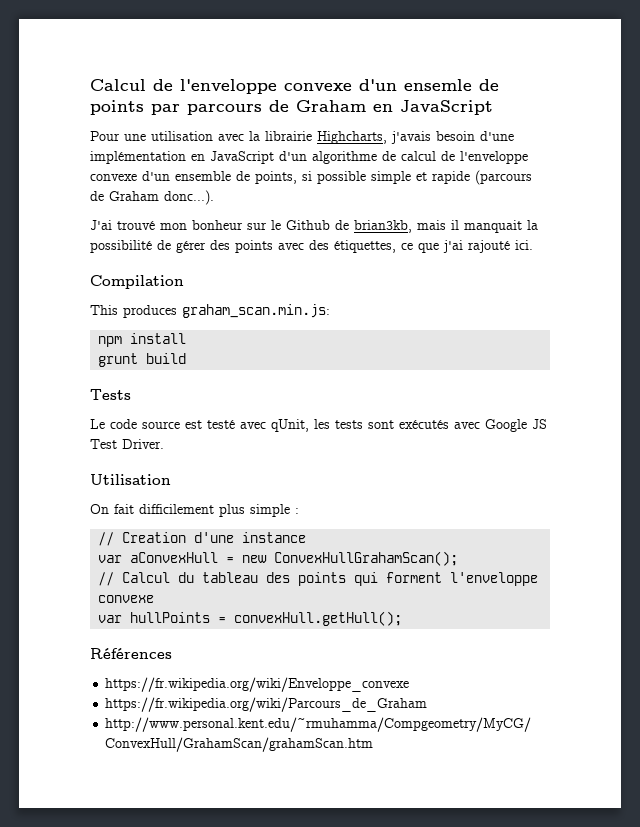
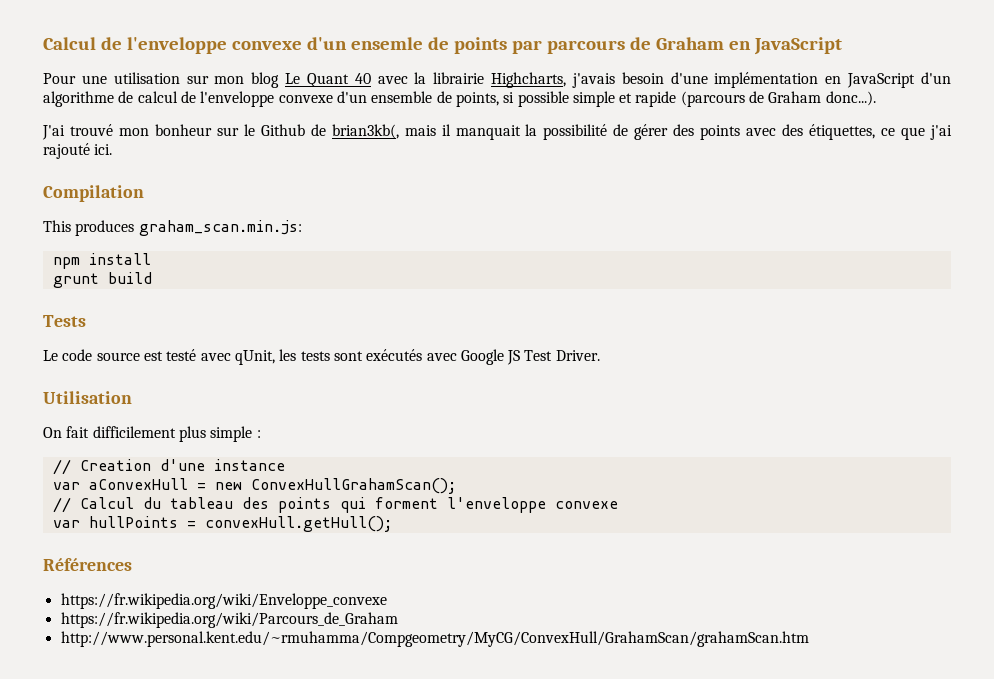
(213, 136) none -> [186,72,371,88] sur mon blog Le Quant 40
[354,220,412,233] brian3kb, -> [331,124,399,139] brian3kb(,

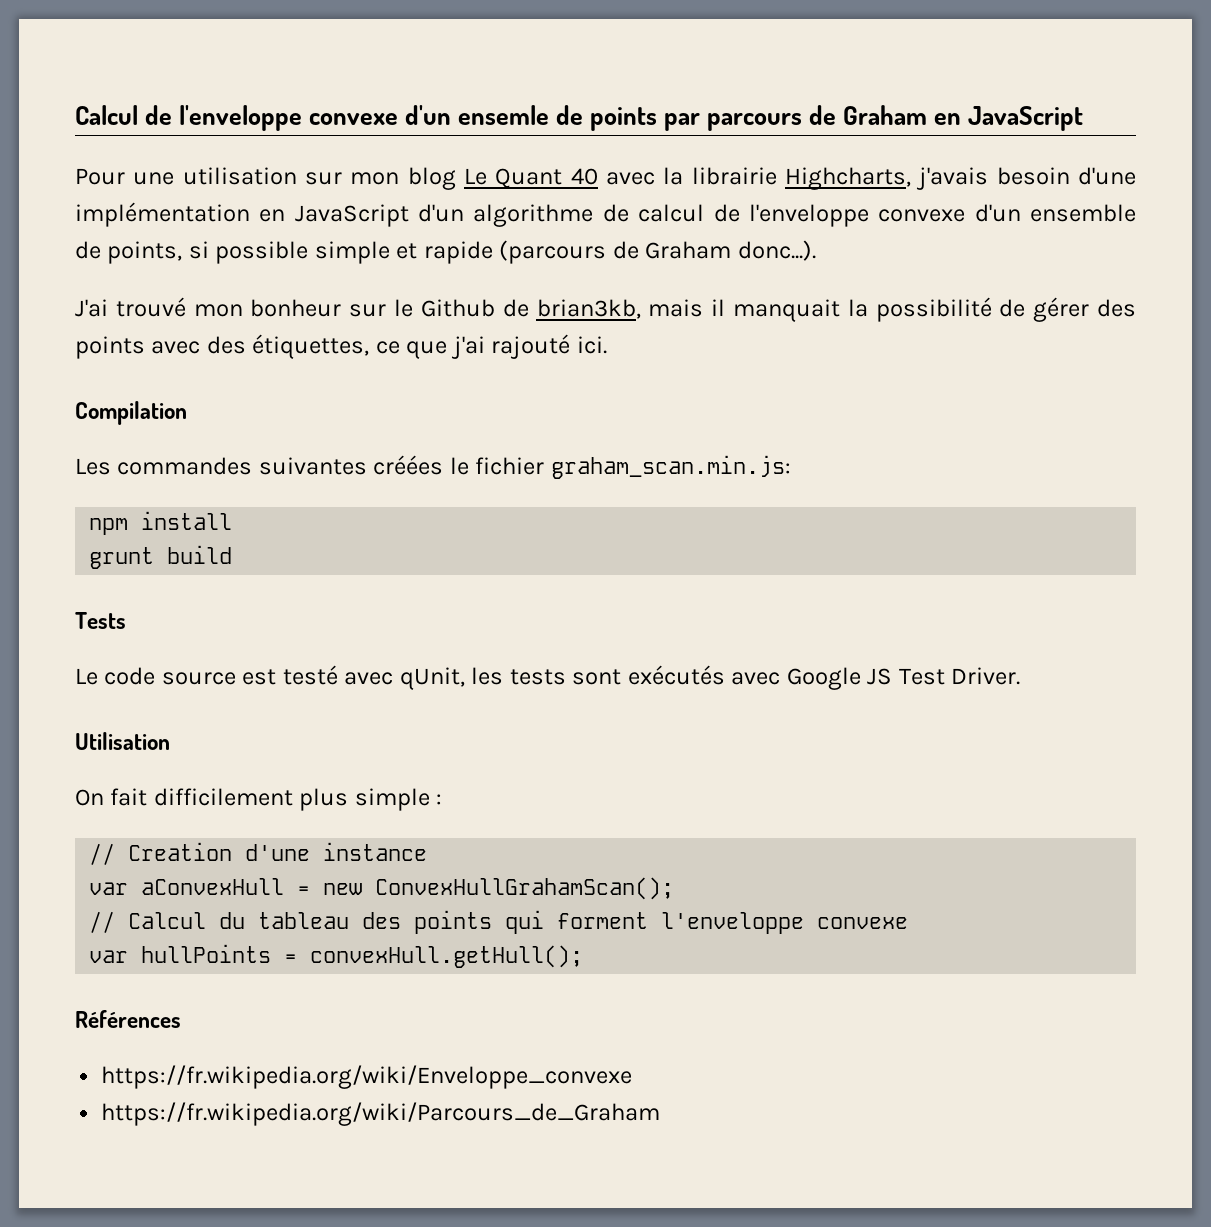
[331,124,399,139] brian3kb(, -> [536,299,641,319] brian3kb,
[43,220,135,236] This produces -> [75,455,545,475] Les commandes suivantes créées le fichier
[60,631,809,647] // http://www.personal.kent.edu/~rmuhamma/Compgeometry/MyCG/ConvexHull/GrahamScan/grahamScan.htm -> (661, 1114) none

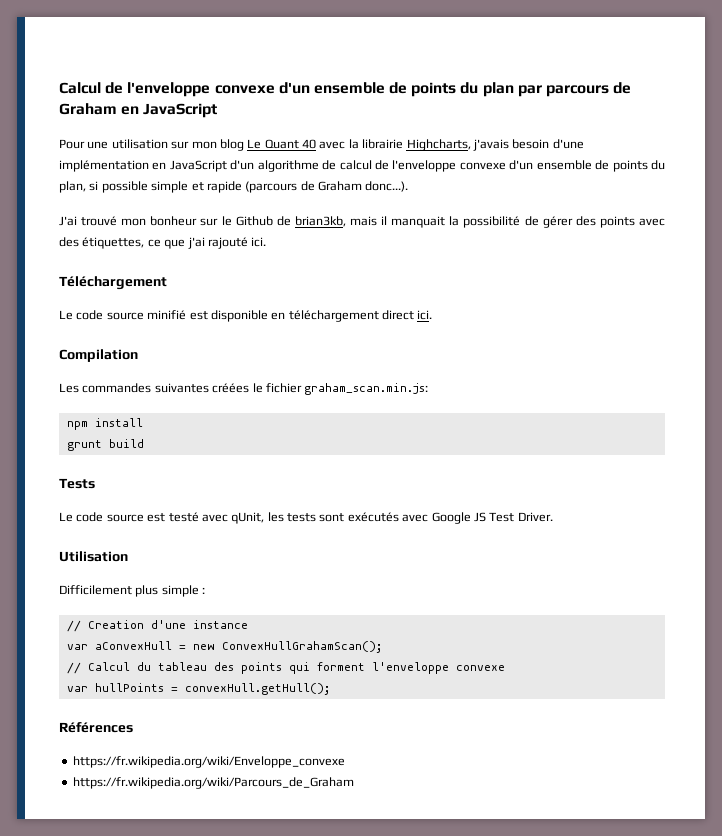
[458,105,658,131] ensemle de points -> [313,82,514,97] ensemble de points du plan
[107,241,183,264] points, -> [612,160,666,172] [59,181,86,193] points du plan,
(607, 345) none -> [59,276,167,290] [59,310,433,322] // Téléchargement // Le code source minifié est disponible en téléchargement direct ici.
[75,788,293,806] On fait difficilement -> [59,585,132,595] Difficilement

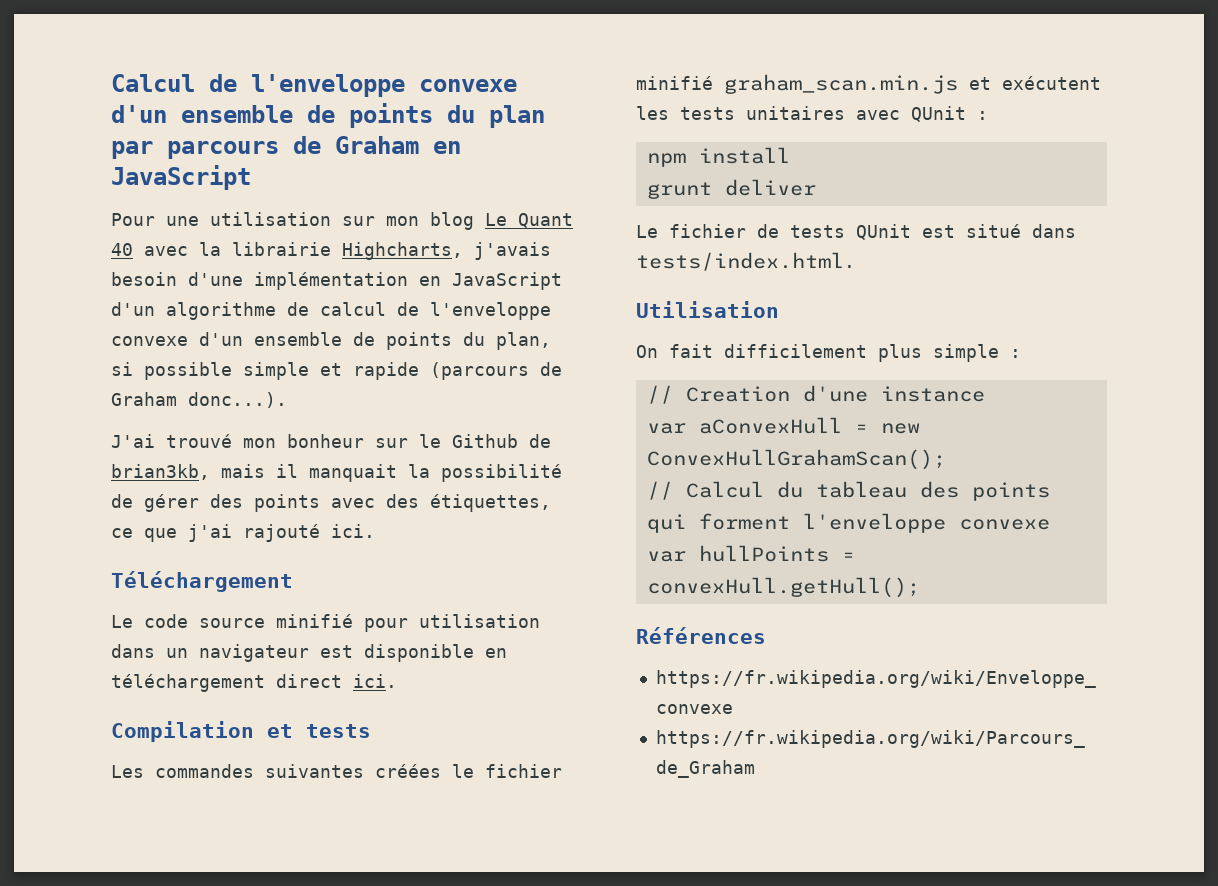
(187, 315) none -> [364,614,540,632] [111,644,309,662] pour utilisation dans un navigateur
(138, 355) none -> [267,724,371,738] et tests
[304,383,429,395] graham_scan.min.js: -> [636,74,1101,94] [636,106,988,122] minifié graham_scan.min.js et exécutent les tests unitaires avec QUnit :
[108,439,144,448] [59,478,95,489] [59,512,553,524] [59,551,128,562] [59,585,132,595] build // Tests // Le code source est testé avec qUnit, les tests sont exécutés avec Google JS Test Driver. // Utilisation // Difficilement -> [724,179,816,196] [636,224,1076,240] [636,252,855,271] [636,301,779,318] [636,344,867,358] deliver // Le fichier de tests QUnit est situé dans tests/index.html. // Utilisation // On fait difficilement

